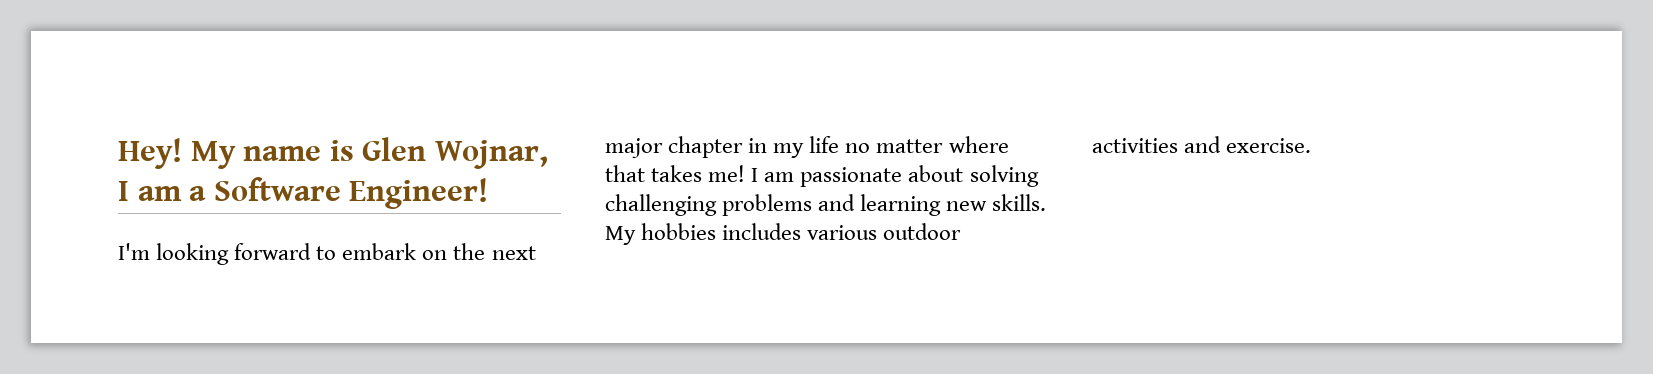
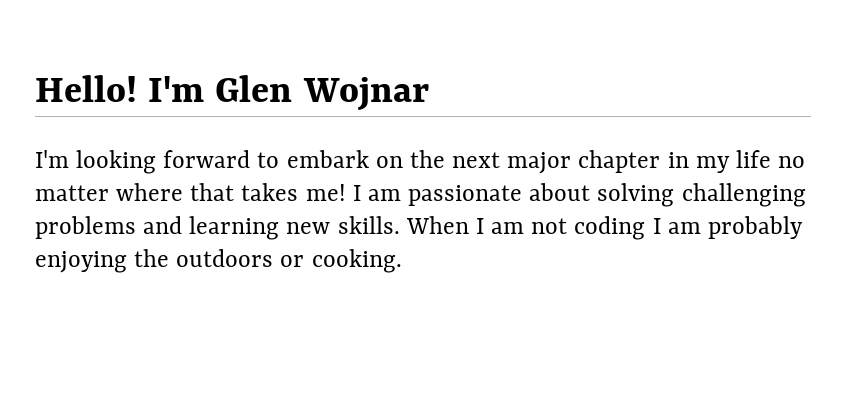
[118,137,548,169] [118,177,489,209] Hey! My name is Glen Wojnar, I am a Software Engineer! -> [35,75,429,111] Hello! I'm Glen Wojnar
[605,223,962,245] [1092,136,1312,153] My hobbies includes various outdoor activities and exercise. -> [405,216,803,240] [35,249,402,273] When I am not coding I am probably enjoying the outdoors or cooking.

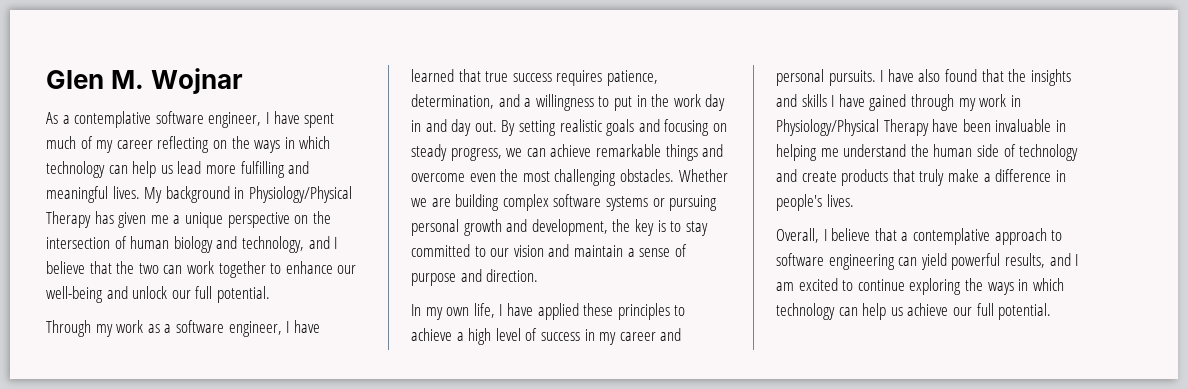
[35,75,429,111] [35,150,806,174] [35,183,806,207] [35,216,803,240] [35,249,402,273] Hello! I'm Glen Wojnar // I'm looking forward to embark on the next major chapter in my life no matter where that takes me! I am passionate about solving challenging problems and learning new skills. When I am not coding I am probably enjoying the outdoors or cooking. -> [46,68,244,94] [46,111,335,128] [46,136,331,153] [46,161,310,178] [46,186,352,203] [46,211,331,228] [46,236,338,253] [46,261,357,278] [46,286,270,303] [46,320,320,337] [411,69,658,86] [411,94,726,111] [411,119,727,136] [411,144,724,161] [411,169,728,186] [411,194,718,211] [411,219,708,236] [411,244,687,257] [411,269,539,286] [411,303,686,320] [411,328,682,345] [776,69,1071,86] [776,94,1021,111] [776,119,1066,136] [776,144,1079,161] [776,169,1066,186] [776,194,854,211] [776,228,1063,245] [776,253,1079,270] [776,278,1064,295] [776,303,1052,320] Glen M. Wojnar // As a contemplative software engineer, I have spent much of my career reflecting on the ways in which technology can help us lead more fulfilling and meaningful lives. My background in Physiology/Physical Therapy has given me a unique perspective on the intersection of human biology and technology, and I believe that the two can work together to enhance our well-being and unlock our full potential. // Through my work as a software engineer, I have learned that true success requires patience, determination, and a willingness to put in the work day in and day out. By setting realistic goals and focusing on steady progress, we can achieve remarkable things and overcome even the most challenging obstacles. Whether we are building complex software systems or pursuing personal growth and development, the key is to stay committed to our vision and maintain a sense of purpose and direction. // In my own life, I have applied these principles to achieve a high level of success in my career and personal pursuits. I have also found that the insights and skills I have gained through my work in Physiology/Physical Therapy have been invaluable in helping me understand the human side of technology and create products that truly make a difference in people's lives. // Overall, I believe that a contemplative approach to software engineering can yield powerful results, and I am excited to continue exploring the ways in which technology can help us achieve our full potential.

